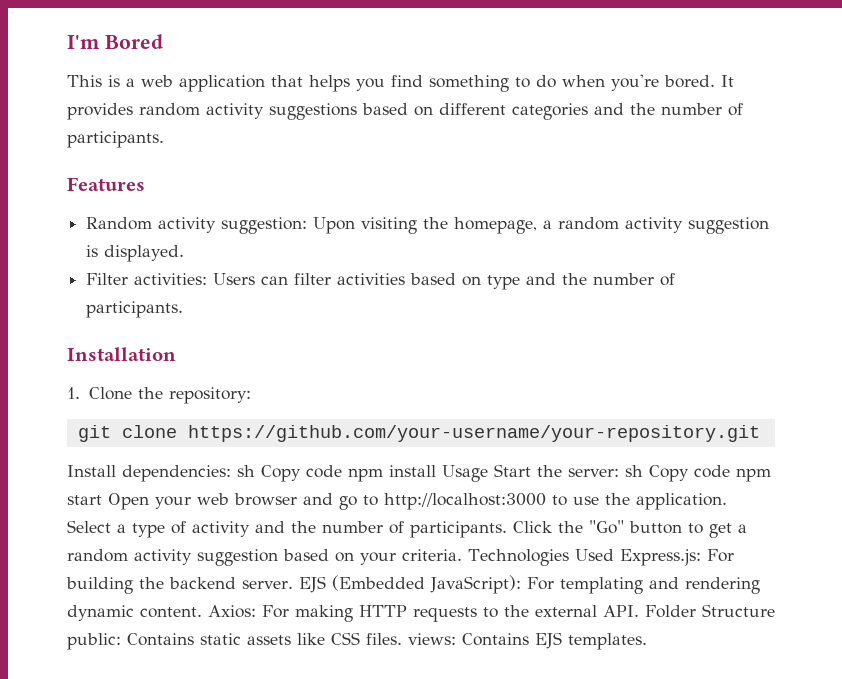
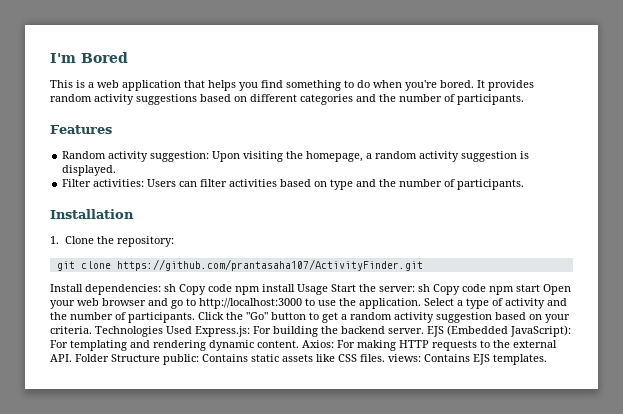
[187,425,760,442] https://github.com/your-username/your-repository.git -> [116,259,423,271] https://github.com/prantasaha107/ActivityFinder.git

